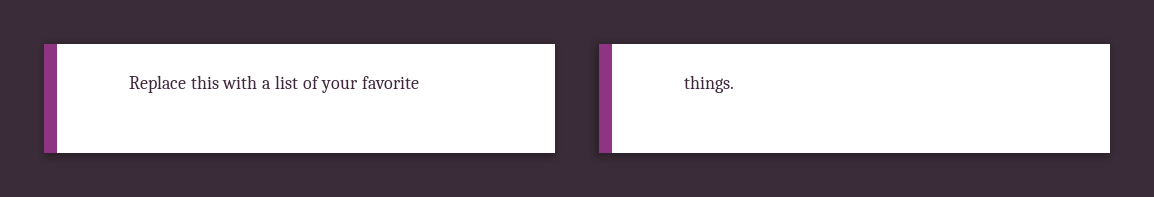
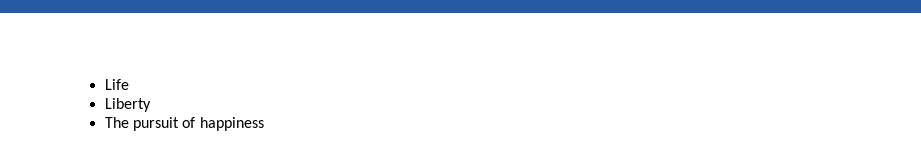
[129,75,734,93] Replace this with a list of your favorite things. -> [104,79,129,90] [104,98,151,112] [104,117,264,131] Life // Liberty // The pursuit of happiness

